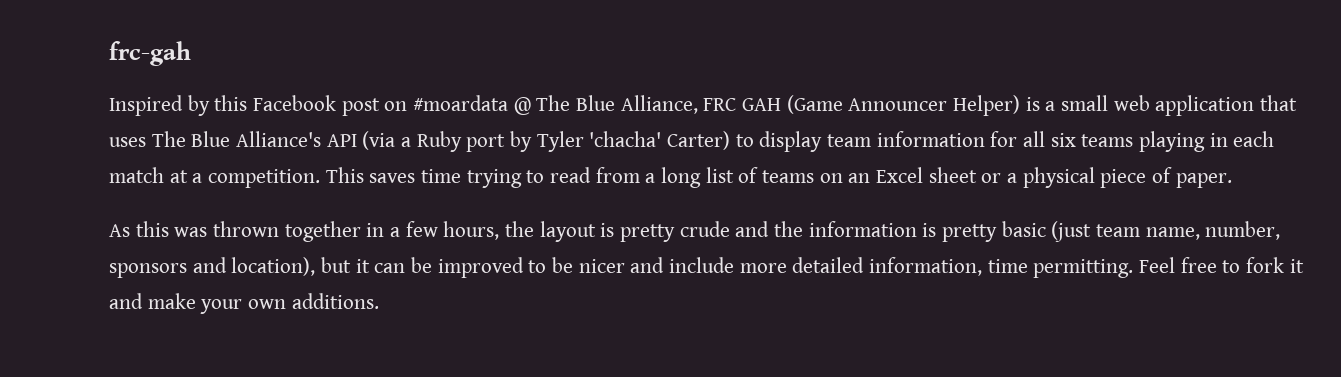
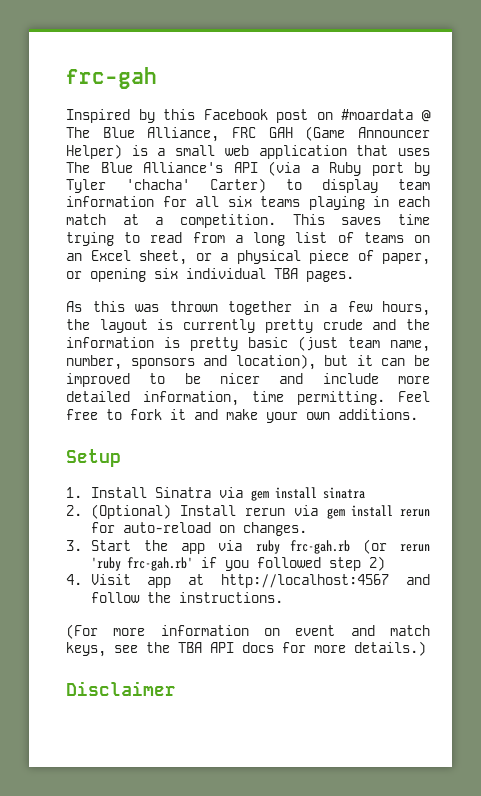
[928,167,977,183] sheet -> [139,250,187,265] sheet,
[1175,173,1232,188] paper. -> [382,253,430,265] [66,268,354,282] paper, or opening six individual TBA pages.
(615, 230) none -> [183,319,256,333] currently
(379, 301) none -> [66,449,121,467] [66,487,365,501] [66,504,430,519] [90,522,307,536] [66,539,430,554] [90,556,385,571] [66,574,430,588] [90,592,283,603] [66,624,430,639] [66,641,426,657] [66,681,176,696] // Setup // 1. Install Sinatra via gem install sinatra // 2. (Optional) Install rerun via gem install rerun for auto-reload on changes. // 3. Start the app via ruby frc-gah.rb (or rerun 'ruby frc-gah.rb' if you followed step 2) // 4. Visit app at http://localhost:4567 and follow the instructions. // (For more information on event and match keys, see the TBA API docs for more details.) // Disclaimer

